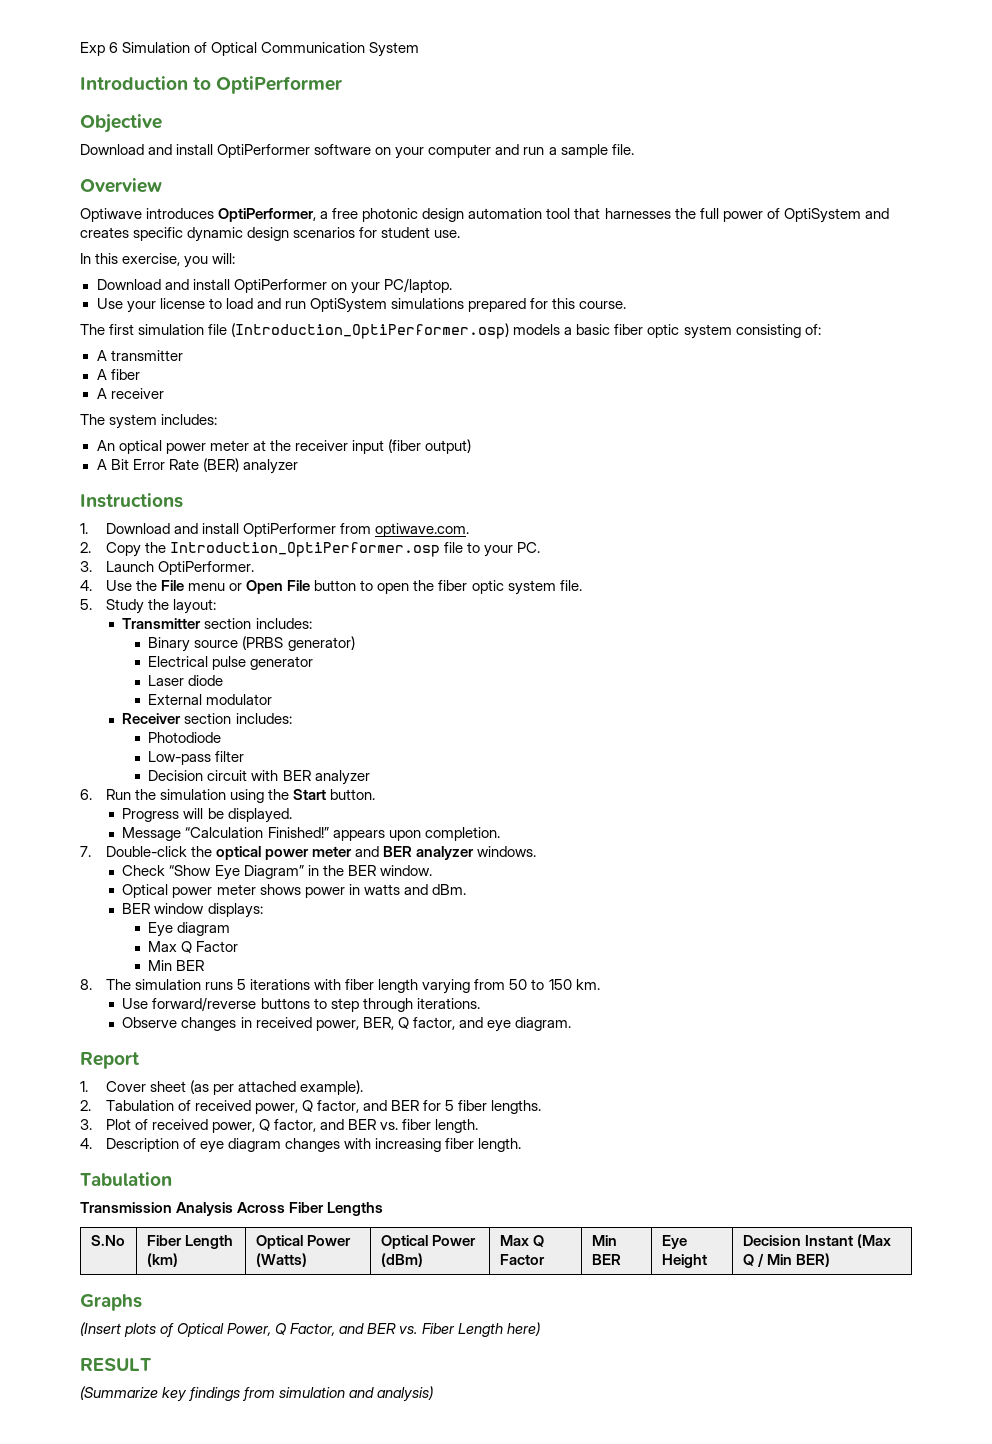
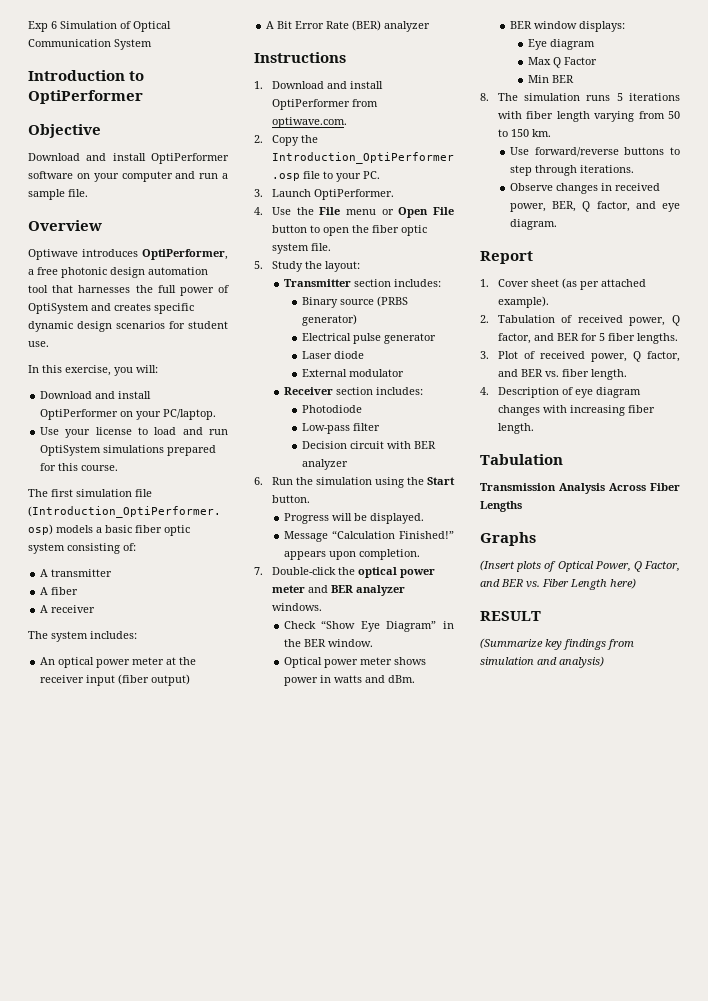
[90,1235,125,1246] [146,1235,233,1249] [146,1253,178,1267] [255,1235,351,1249] [255,1253,307,1267] [380,1235,476,1249] [380,1253,423,1267] [499,1235,544,1247] [499,1254,545,1265] [591,1235,617,1246] [591,1254,621,1265] [661,1235,687,1249] [661,1254,707,1268] [742,1234,891,1248] [742,1253,830,1267] // S.No | Fiber Length (km) | Optical Power (Watts) | Optical Power (dBm) | Max Q Factor | Min BER | Eye Height | Decision Instant (Max Q / Min BER) -> (522, 506) none

